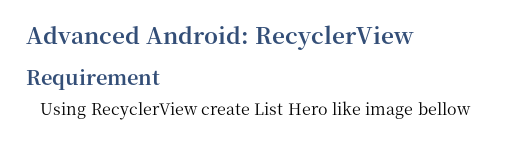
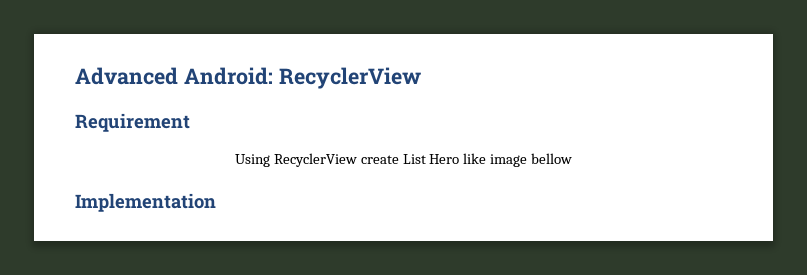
(471, 108) none -> [75,193,216,212] // Implementation

